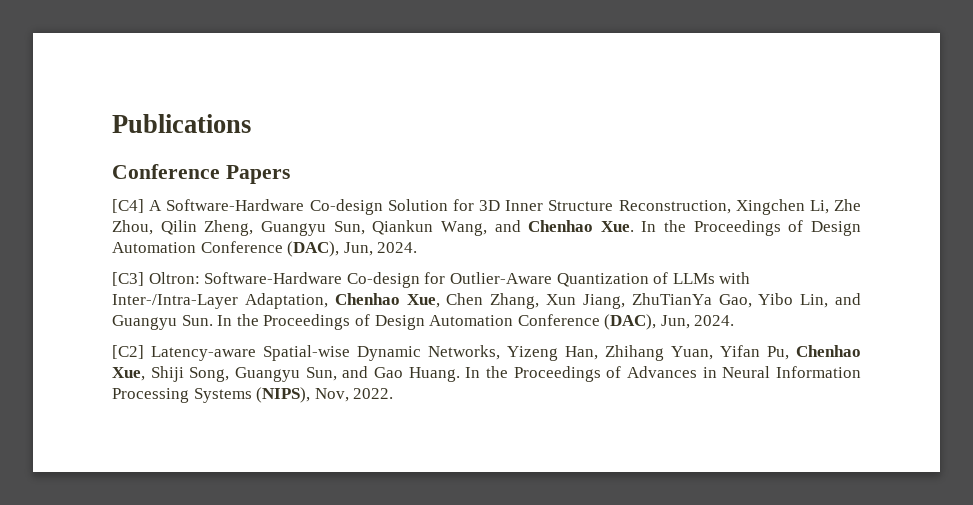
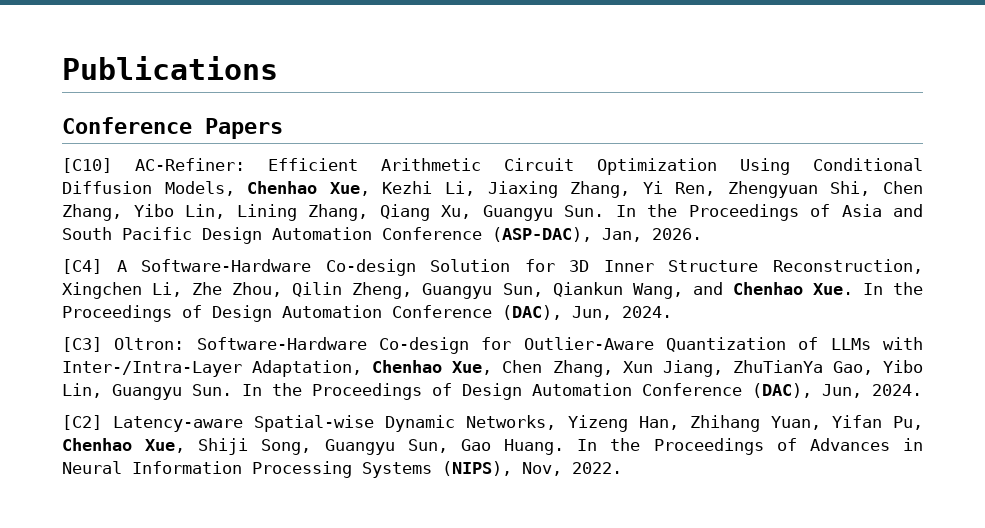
(290, 174) none -> [62,158,923,175] [62,181,924,198] [62,204,923,221] [62,227,702,244] // [C10] AC-Refiner: Efficient Arithmetic Circuit Optimization Using Conditional Diffusion Models, Chenhao Xue, Kezhi Li, Jiaxing Zhang, Yi Ren, Zhengyuan Shi, Chen Zhang, Yibo Lin, Lining Zhang, Qiang Xu, Guangyu Sun. In the Proceedings of Asia and South Pacific Design Automation Conference (ASP-DAC), Jan, 2026.
[835,293,862,305] and -> (102, 390) none
[342,366,369,378] and -> (448, 446) none

